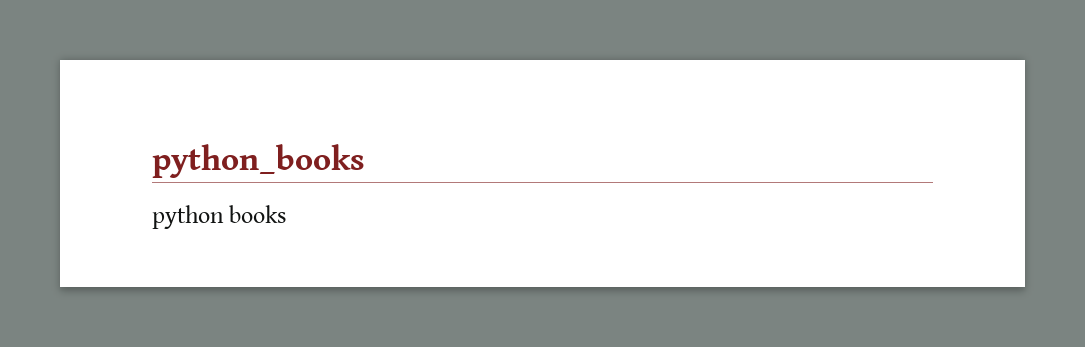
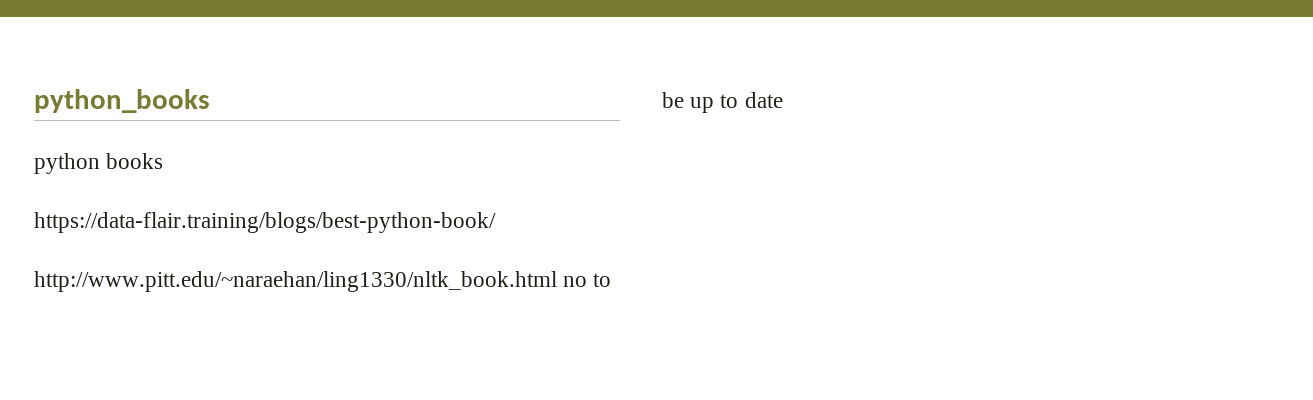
(288, 214) none -> [34,212,496,233] [34,271,612,292] [662,92,783,113] // https://data-flair.training/blogs/best-python-book/ // http://www.pitt.edu/~naraehan/ling1330/nltk_book.html no to be up to date

